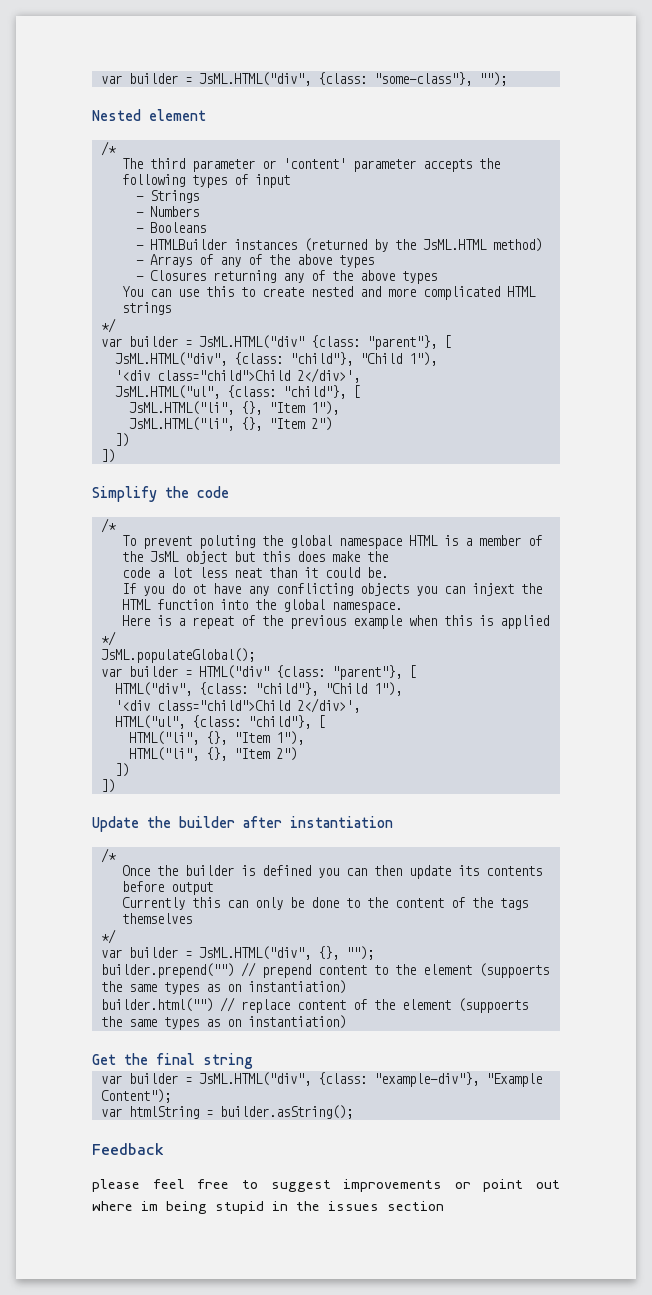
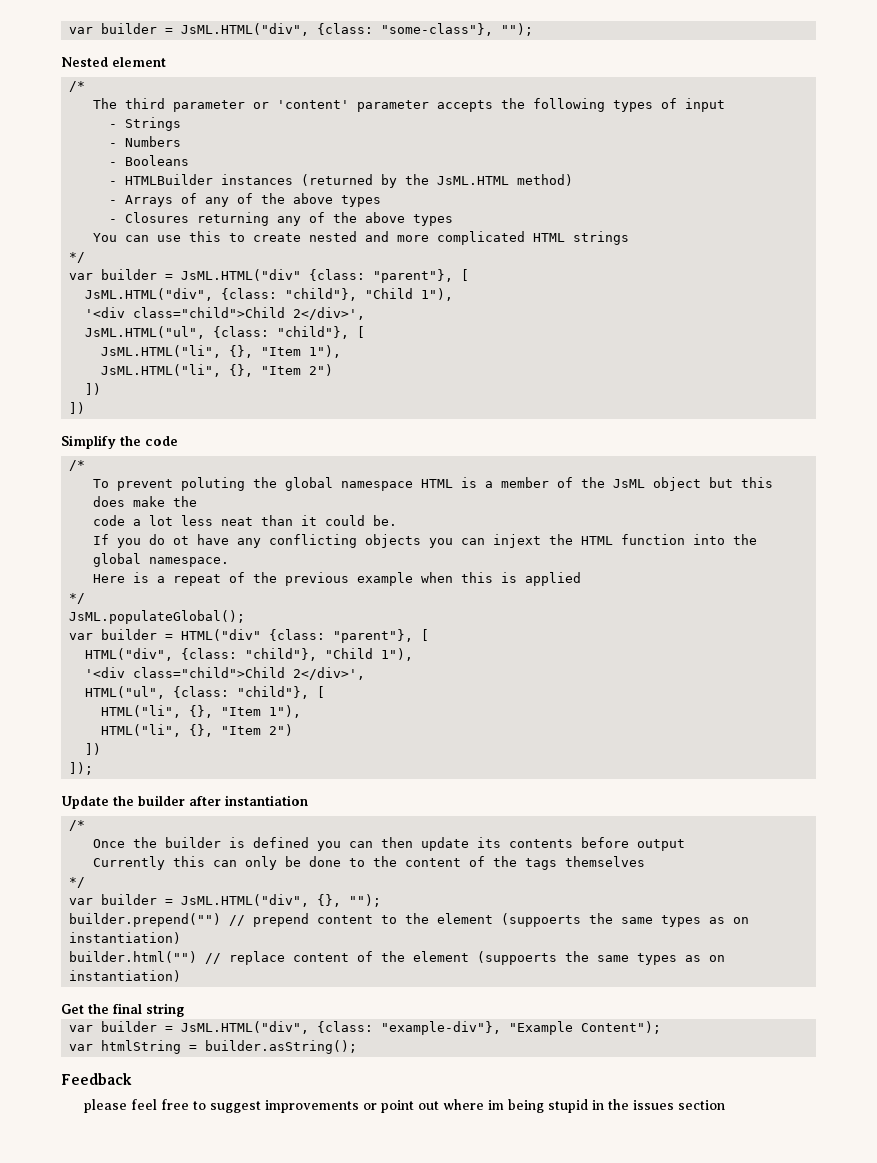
[100,779,115,793] ]) -> [69,762,94,775] ]);

